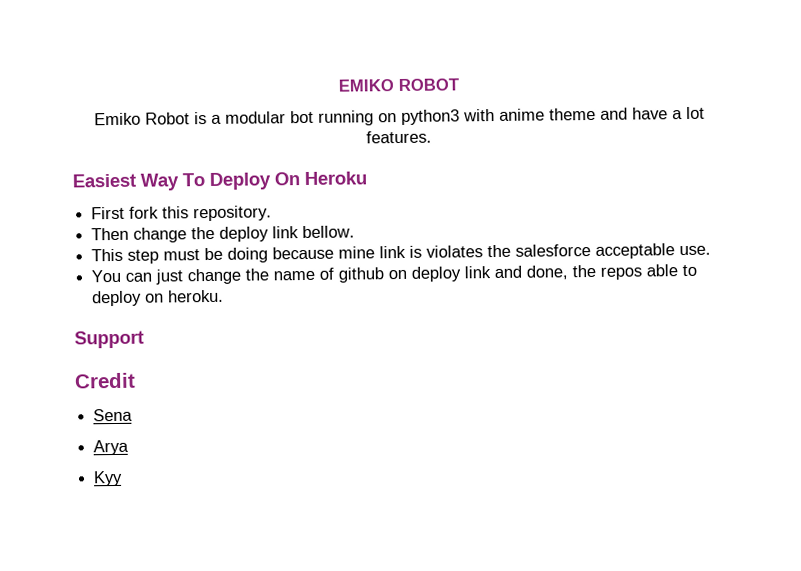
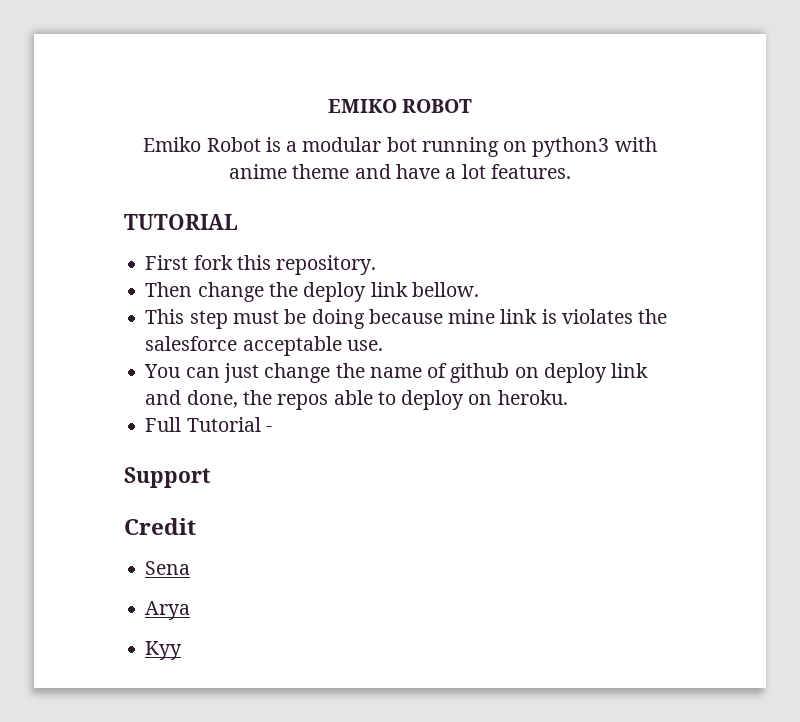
[72,171,367,191] Easiest Way To Deploy On Heroku -> [124,214,238,230] TUTORIAL
(225, 296) none -> [145,417,272,432] // Full Tutorial -

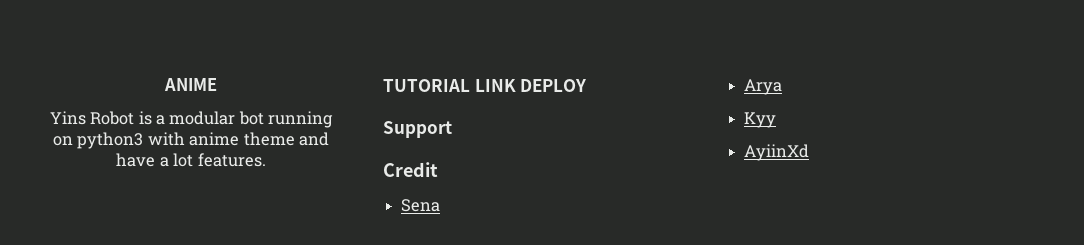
[327,99,473,113] [143,137,202,152] EMIKO ROBOT // Emiko -> [164,78,217,91] [49,111,86,125] ANIME // Yins
[145,255,377,275] [145,282,479,302] [145,309,668,329] [145,336,383,356] [144,363,649,383] [145,390,568,410] [145,417,272,432] // First fork this repository. // Then change the deploy link bellow. // This step must be doing because mine link is violates the salesforce acceptable use. // You can just change the name of github on deploy link and done, the repos able to deploy on heroku. // Full Tutorial - -> [474,79,587,92] LINK DEPLOY
(183, 650) none -> [744,144,810,161] // AyiinXd

